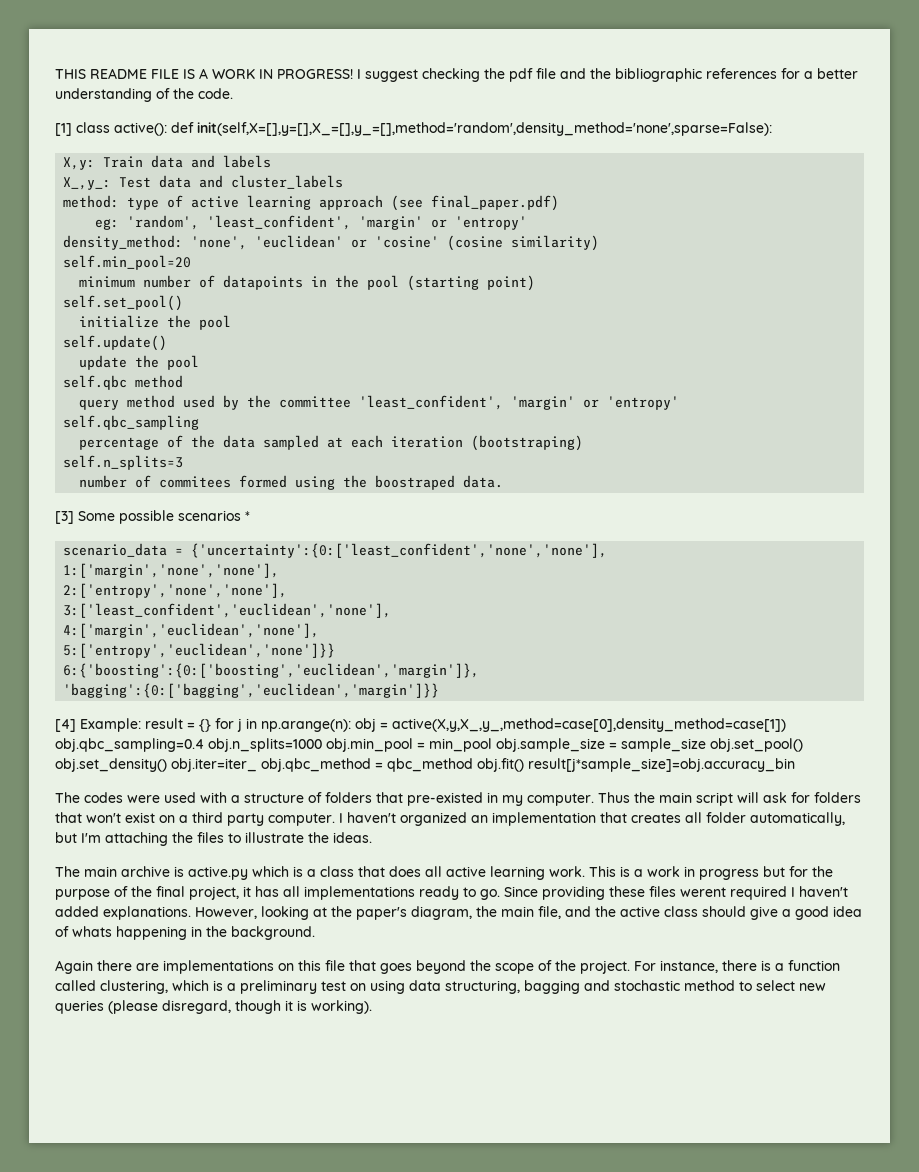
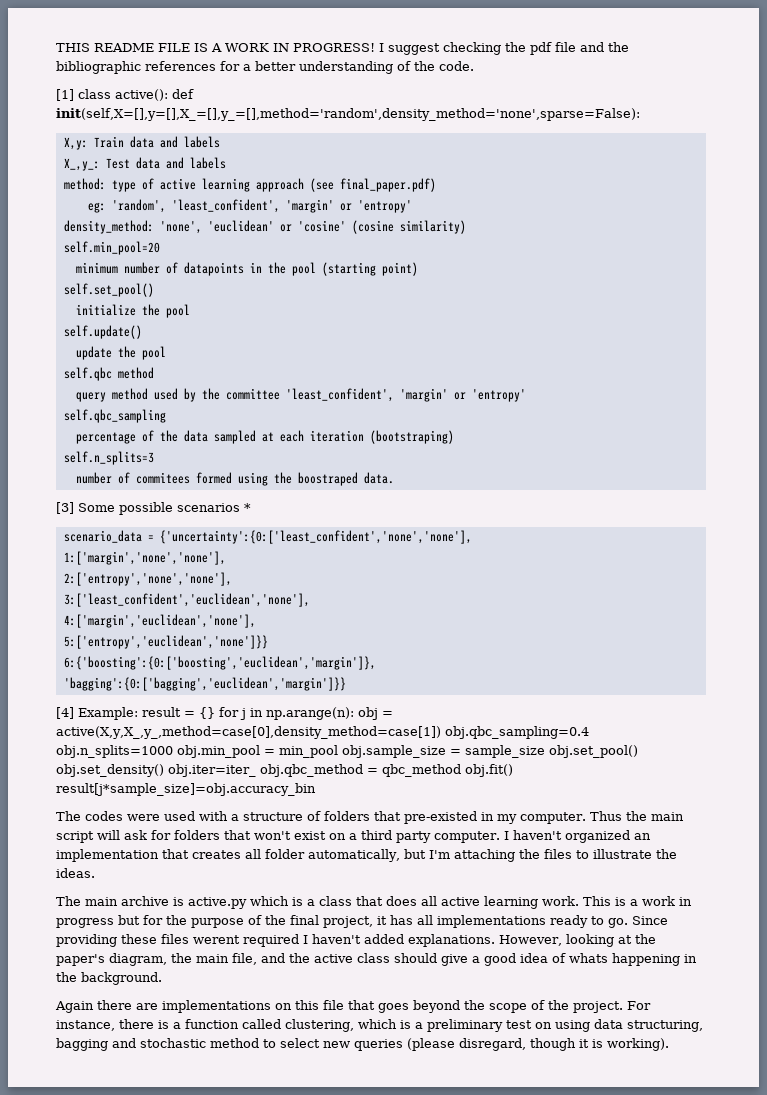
[231,175,344,189] cluster_labels -> [189,157,226,169] labels

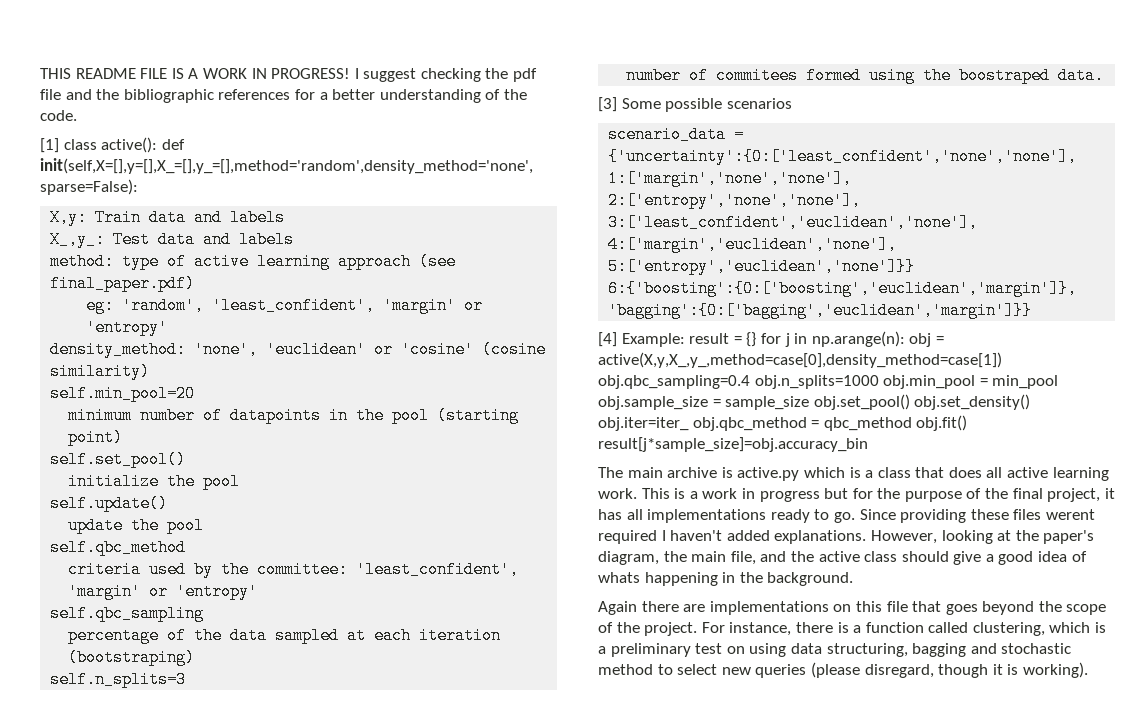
[63,367,154,381] [75,388,148,402] self.qbc method // query method -> [50,539,187,556] [68,561,142,578] self.qbc_method // criteria
[225,388,280,400] committee -> [257,561,349,578] committee:
[244,503,251,512] * -> (792, 103) none
[56,811,684,824] [56,830,651,843] [56,849,677,862] [56,868,95,878] // The codes were used with a structure of folders that pre-existed in my computer. Thus the main script will ask for folders that won't exist on a third party computer. I haven't organized an implementation that creates all folder automatically, but I'm attaching the files to illustrate the ideas. -> (868, 444) none

